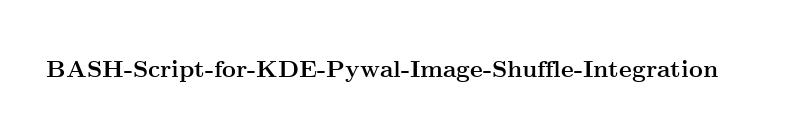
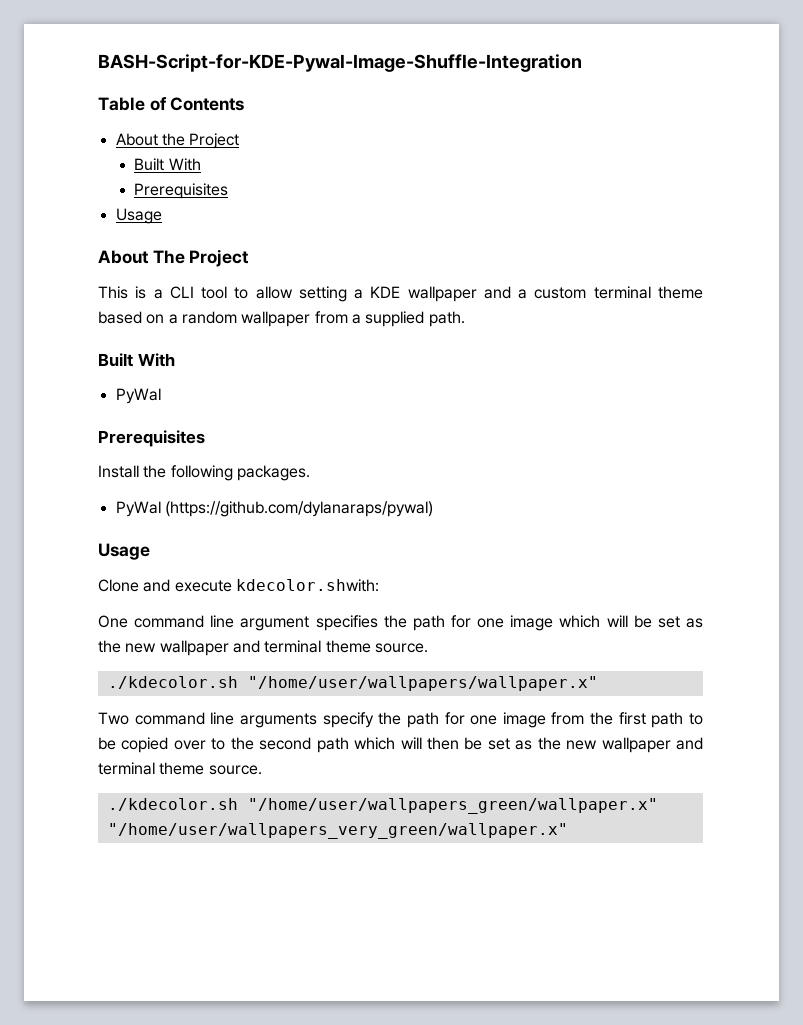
(718, 71) none -> [98,97,245,111] [115,133,240,149] [134,158,201,171] [134,183,229,199] [115,208,162,224] [98,249,250,267] [98,286,703,302] [98,311,465,327] [98,353,175,367] [115,388,161,404] [98,430,205,447] [98,465,310,481] [115,501,433,517] [98,543,150,560] [98,579,379,592] [98,615,703,631] [98,640,428,656] [107,676,598,691] [98,712,703,728] [98,737,703,753] [98,762,262,775] [107,798,658,814] [107,823,568,839] // Table of Contents // About the Project // Built With // Prerequisites // Usage // About The Project // This is a CLI tool to allow setting a KDE wallpaper and a custom terminal theme based on a random wallpaper from a supplied path. // Built With // PyWal // Prerequisites // Install the following packages. // PyWal (https://github.com/dylanaraps/pywal) // Usage // Clone and execute kdecolor.shwith: // One command line argument specifies the path for one image which will be set as the new wallpaper and terminal theme source. // ./kdecolor.sh "/home/user/wallpapers/wallpaper.x" // Two command line arguments specify the path for one image from the first path to be copied over to the second path which will then be set as the new wallpaper and terminal theme source. // ./kdecolor.sh "/home/user/wallpapers_green/wallpaper.x" "/home/user/wallpapers_very_green/wallpaper.x"

